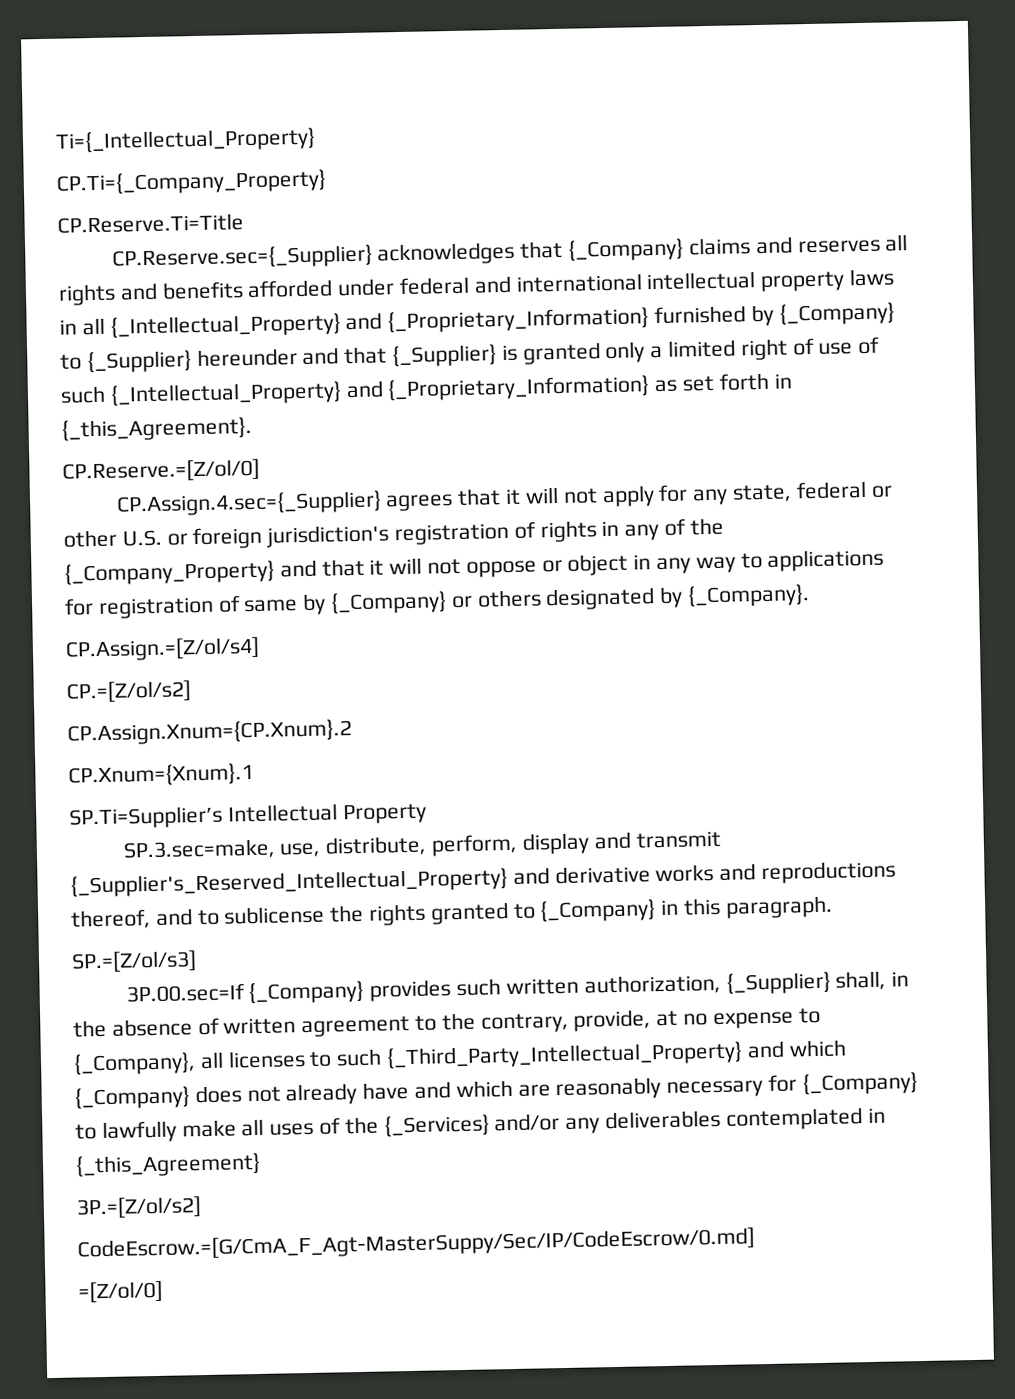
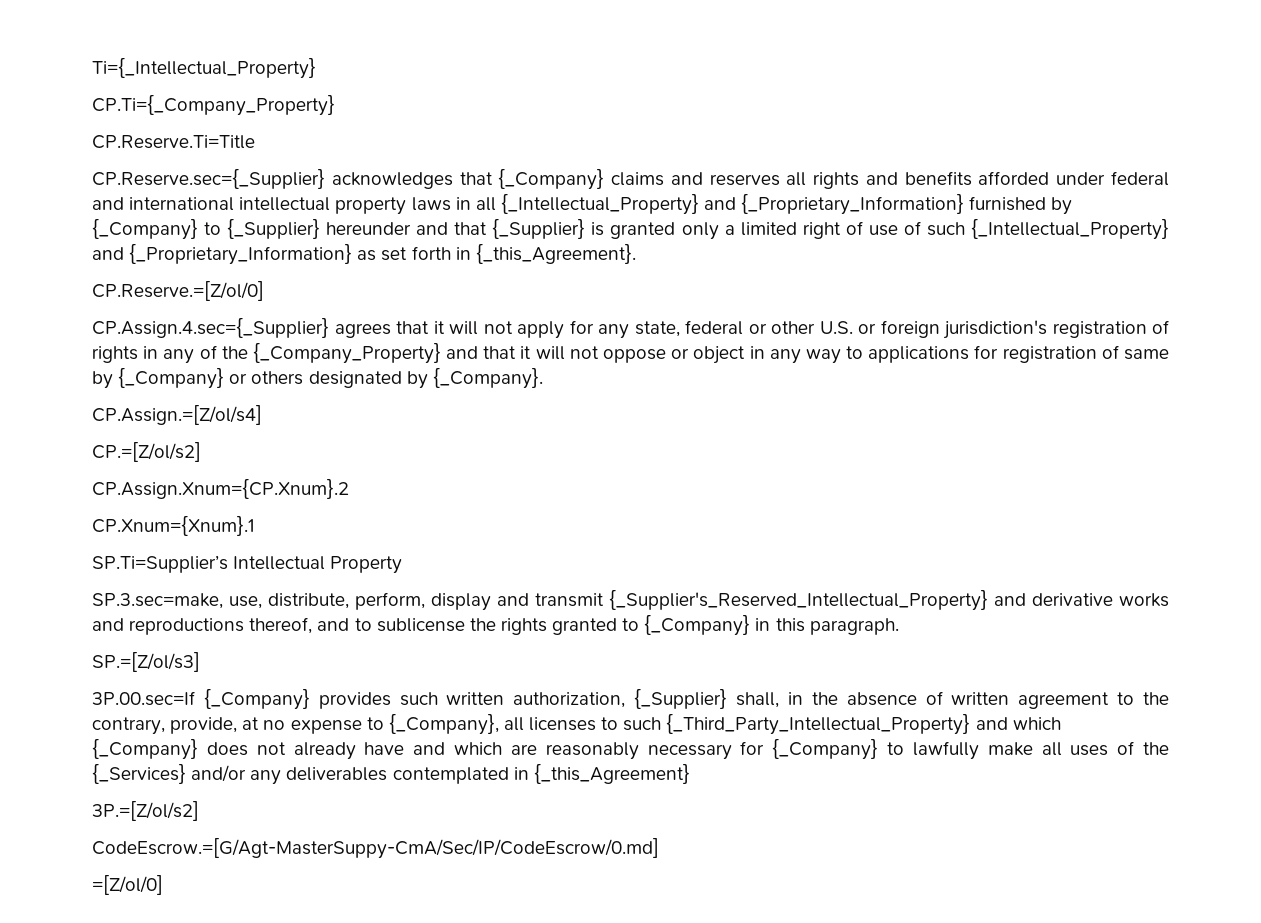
[77,1227,755,1262] CodeEscrow.=[G/CmA_F_Agt-MasterSuppy/Sec/IP/CodeEscrow/0.md] -> [92,838,659,859] CodeEscrow.=[G/Agt-MasterSuppy-CmA/Sec/IP/CodeEscrow/0.md]

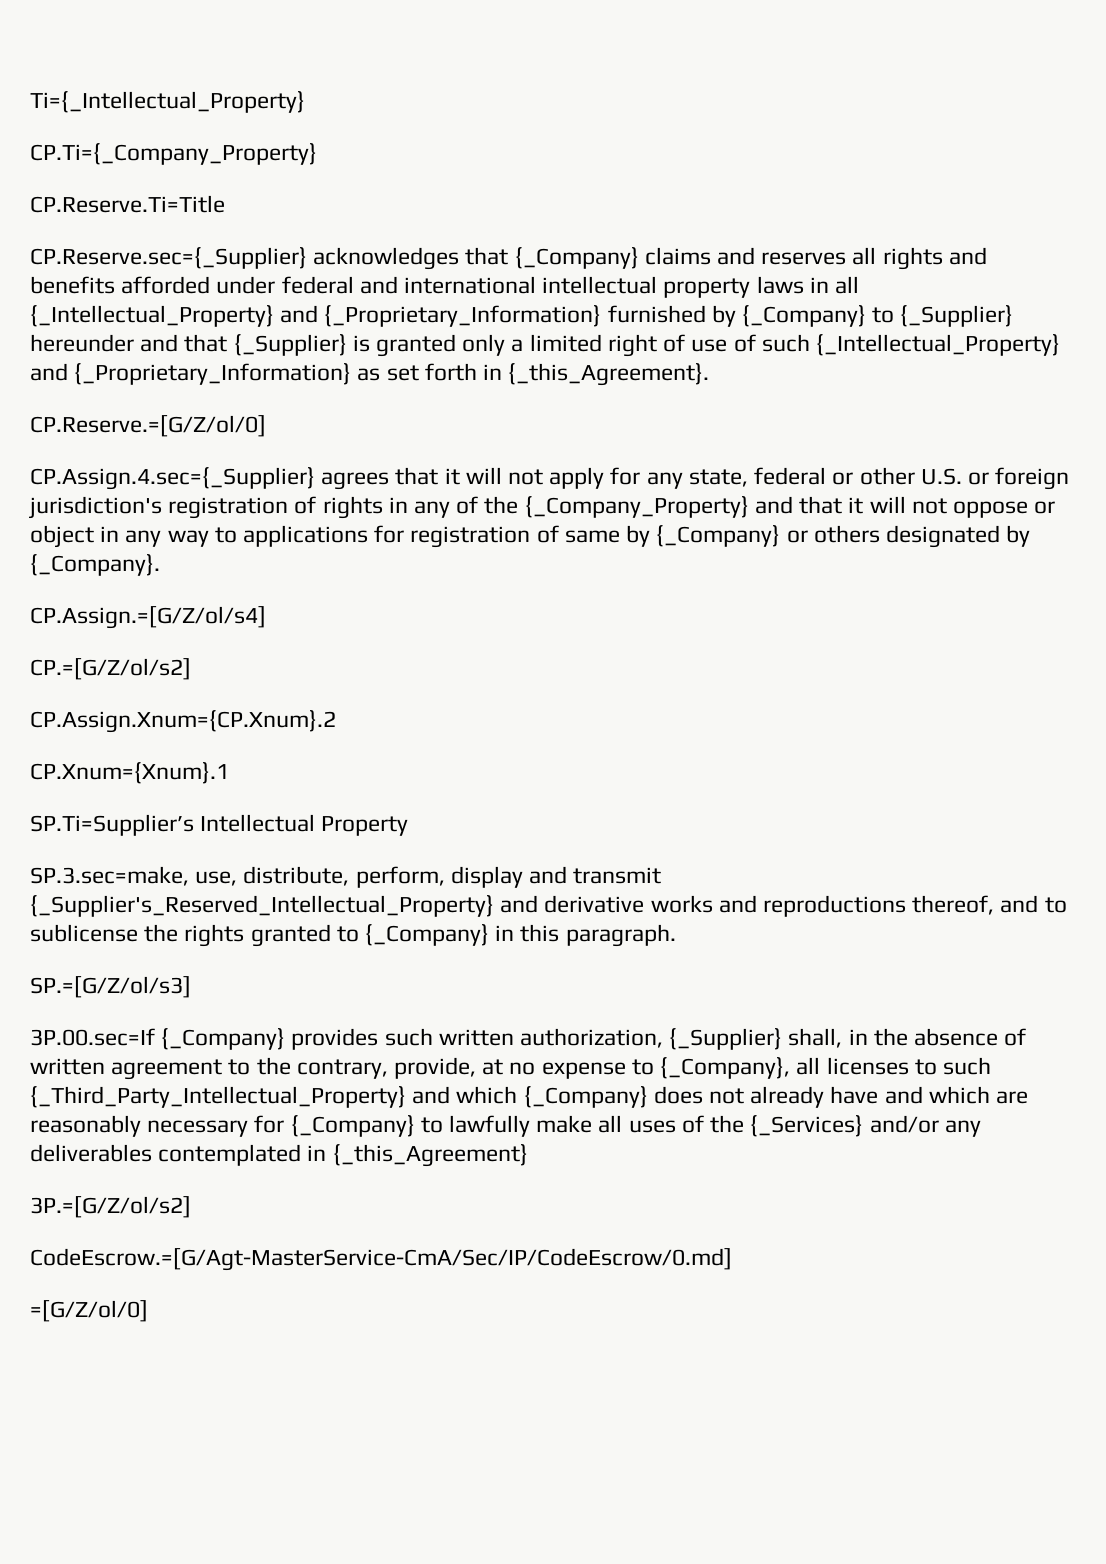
[92,281,264,301] CP.Reserve.=[Z/ol/0] -> [30,415,266,437] CP.Reserve.=[G/Z/ol/0]
[92,405,262,425] [92,442,201,462] CP.Assign.=[Z/ol/s4] // CP.=[Z/ol/s2] -> [30,606,266,629] [30,658,191,680] CP.Assign.=[G/Z/ol/s4] // CP.=[G/Z/ol/s2]
[92,652,200,672] SP.=[Z/ol/s3] -> [30,976,191,998] SP.=[G/Z/ol/s3]
[92,801,199,821] [92,838,659,859] [92,875,163,895] 3P.=[Z/ol/s2] // CodeEscrow.=[G/Agt-MasterSuppy-CmA/Sec/IP/CodeEscrow/0.md] // =[Z/ol/0] -> [30,1196,191,1218] [30,1248,732,1271] [30,1300,148,1322] 3P.=[G/Z/ol/s2] // CodeEscrow.=[G/Agt-MasterService-CmA/Sec/IP/CodeEscrow/0.md] // =[G/Z/ol/0]

